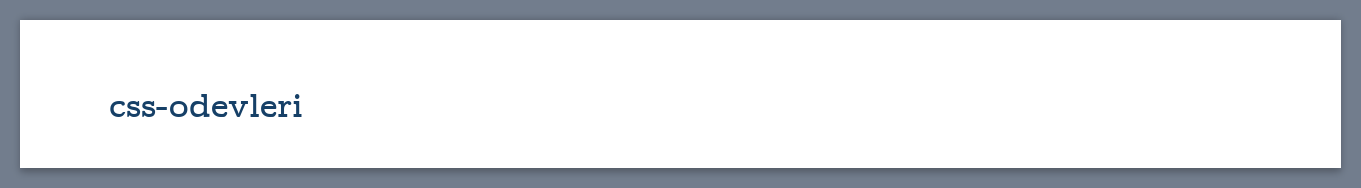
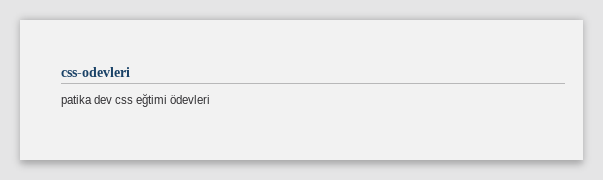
(303, 105) none -> [61,93,211,107] // patika dev css eğtimi ödevleri

